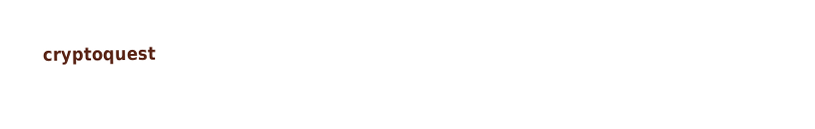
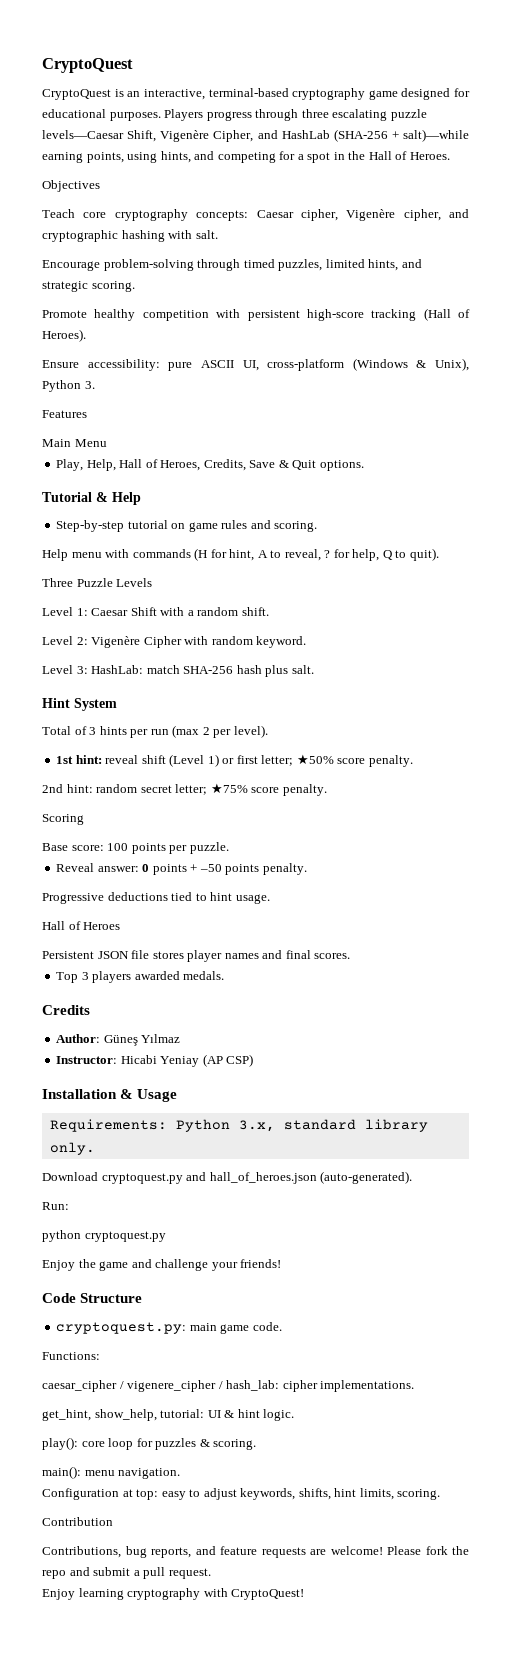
[42,46,156,65] cryptoquest -> [42,58,133,73] [42,88,470,100] [42,109,427,121] [42,129,469,142] [42,151,450,163] [42,180,100,192] [42,209,469,221] [42,230,218,242] [42,259,422,271] [42,281,135,292] [42,308,470,321] [42,329,86,342] [42,358,469,371] [42,380,95,392] [42,410,87,418] [42,439,107,447] [56,459,364,471] [42,492,141,505] [56,520,318,532] [42,548,439,561] [42,578,153,587] [42,607,269,616] [42,636,307,648] [42,665,314,677] [42,698,117,711] [42,725,268,738] [56,754,413,767] [42,783,327,796] [42,814,84,825] [42,842,229,854] [56,863,307,875] [42,892,270,904] [42,921,121,930] [42,950,351,962] [56,971,225,983] [42,1005,90,1015] [56,1034,181,1046] [56,1054,254,1067] [42,1089,178,1102] [49,1119,428,1132] [49,1142,95,1155] [42,1171,413,1184] [42,1202,69,1210] [42,1230,166,1242] [42,1259,282,1271] [42,1293,143,1303] [56,1322,282,1334] [42,1352,100,1360] [42,1380,415,1392] [42,1409,295,1421] [42,1437,257,1450] [42,1466,181,1479] [42,1488,441,1500] [42,1517,113,1526] [42,1546,469,1558] [42,1567,211,1579] [42,1588,305,1600] CryptoQuest // CryptoQuest is an interactive, terminal-based cryptography game designed for educational purposes. Players progress through three escalating puzzle levels—Caesar Shift, Vigenère Cipher, and HashLab (SHA‑256 + salt)—while earning points, using hints, and competing for a spot in the Hall of Heroes. // Objectives // Teach core cryptography concepts: Caesar cipher, Vigenère cipher, and cryptographic hashing with salt. // Encourage problem-solving through timed puzzles, limited hints, and strategic scoring. // Promote healthy competition with persistent high-score tracking (Hall of Heroes). // Ensure accessibility: pure ASCII UI, cross-platform (Windows & Unix), Python 3. // Features // Main Menu // Play, Help, Hall of Heroes, Credits, Save & Quit options. // Tutorial & Help // Step-by-step tutorial on game rules and scoring. // Help menu with commands (H for hint, A to reveal, ? for help, Q to quit). // Three Puzzle Levels // Level 1: Caesar Shift with a random shift. // Level 2: Vigenère Cipher with random keyword. // Level 3: HashLab: match SHA‑256 hash plus salt. // Hint System // Total of 3 hints per run (max 2 per level). // 1st hint: reveal shift (Level 1) or first letter; ★50% score penalty. // 2nd hint: random secret letter; ★75% score penalty. // Scoring // Base score: 100 points per puzzle. // Reveal answer: 0 points + –50 points penalty. // Progressive deductions tied to hint usage. // Hall of Heroes // Persistent JSON file stores player names and final scores. // Top 3 players awarded medals. // Credits // Author: Güneş Yılmaz // Instructor: Hicabi Yeniay (AP CSP) // Installation & Usage // Requirements: Python 3.x, standard library only. // Download cryptoquest.py and hall_of_heroes.json (auto-generated). // Run: // python cryptoquest.py // Enjoy the game and challenge your friends! // Code Structure // cryptoquest.py: main game code. // Functions: // caesar_cipher / vigenere_cipher / hash_lab: cipher implementations. // get_hint, show_help, tutorial: UI & hint logic. // play(): core loop for puzzles & scoring. // main(): menu navigation. // Configuration at top: easy to adjust keywords, shifts, hint limits, scoring. // Contribution // Contributions, bug reports, and feature requests are welcome! Please fork the repo and submit a pull request. // Enjoy learning cryptography with CryptoQuest!

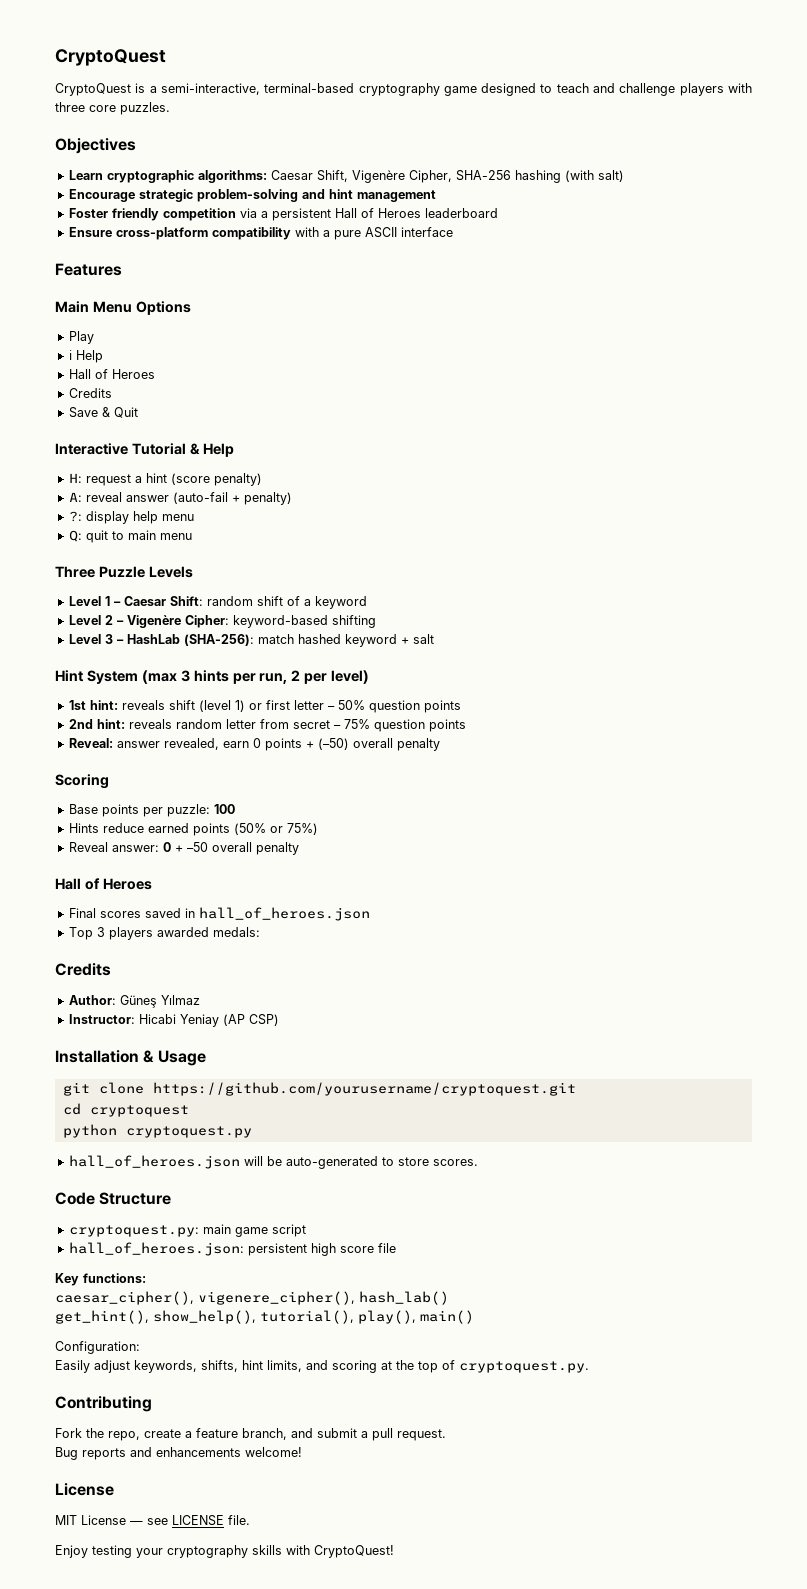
[127,89,205,100] an interactive, -> [149,83,260,95] a semi-interactive,
[454,88,470,97] [42,109,427,121] [42,129,469,142] [42,151,450,163] [42,180,100,192] [42,209,469,221] [42,230,218,242] [42,259,422,271] [42,281,135,292] [42,308,470,321] [42,329,86,342] [42,358,469,371] [42,380,95,392] [42,410,87,418] [42,439,107,447] [56,459,246,471] for educational purposes. Players progress through three escalating puzzle levels—Caesar Shift, Vigenère Cipher, and HashLab (SHA‑256 + salt)—while earning points, using hints, and competing for a spot in the Hall of Heroes. // Objectives // Teach core cryptography concepts: Caesar cipher, Vigenère cipher, and cryptographic hashing with salt. // Encourage problem-solving through timed puzzles, limited hints, and strategic scoring. // Promote healthy competition with persistent high-score tracking (Hall of Heroes). // Ensure accessibility: pure ASCII UI, cross-platform (Windows & Unix), Python 3. // Features // Main Menu // Play, Help, Hall of Heroes, Credits, -> [540,83,752,96] [55,102,170,115] [55,138,136,154] [68,170,624,183] [68,189,436,202] [68,208,498,221] [68,227,453,240] [55,263,122,276] [55,301,191,315] [68,331,94,344] [68,350,103,363] [68,369,155,379] [68,388,112,398] to teach and challenge players with three core puzzles. // Objectives // Learn cryptographic algorithms: Caesar Shift, Vigenère Cipher, SHA-256 hashing (with salt) // Encourage strategic problem-solving and hint management // Foster friendly competition via a persistent Hall of Heroes leaderboard // Ensure cross-platform compatibility with a pure ASCII interface // Features // Main Menu Options // Play // ℹ Help // Hall of Heroes // Credits //
[319,460,364,471] options. // -> [55,443,128,455] // Interactive
[56,520,318,532] [42,548,439,561] [42,578,153,587] [42,607,269,616] [42,636,307,648] [42,665,314,677] Step-by-step tutorial on game rules and scoring. // Help menu with commands (H for hint, A to reveal, ? for help, Q to quit). // Three Puzzle Levels // Level 1: Caesar Shift with a random shift. // Level 2: Vigenère Cipher with random keyword. // Level 3: HashLab: match SHA‑256 hash plus salt. -> [68,473,262,486] [68,492,292,505] [68,511,194,524] [68,530,192,543] [55,566,193,578] [68,596,367,609] [68,615,376,628] [68,634,434,647] H: request a hint (score penalty) // A: reveal answer (auto-fail + penalty) // ?: display help menu // Q: quit to main menu // Three Puzzle Levels // Level 1 – Caesar Shift: random shift of a keyword // Level 2 – Vigenère Cipher: keyword-based shifting // Level 3 – HashLab (SHA-256): match hashed keyword + salt
[42,726,87,735] // Total of -> [141,670,177,684] (max
[150,725,200,738] run (max -> [259,673,288,684] run,
[233,725,268,738] level). -> [331,670,370,684] level)
[105,754,413,767] [42,783,327,796] [42,814,84,825] [42,842,229,854] reveal shift (Level 1) or first letter; ★50% score penalty. // 2nd hint: random secret letter; ★75% score penalty. // Scoring // Base score: 100 points per puzzle. -> [121,700,461,713] [68,719,466,732] [68,738,440,751] [55,774,109,789] [68,804,235,817] [68,823,318,836] reveals shift (level 1) or first letter – 50% question points // 2nd hint: reveals random letter from secret – 75% question points // Reveal: answer revealed, earn 0 points + (–50) overall penalty // Scoring // Base points per puzzle: 100 // Hints reduce earned points (50% or 75%)
[152,864,187,875] points -> (171, 847) none
[225,863,307,875] [42,892,270,904] [42,921,121,930] [42,950,351,962] points penalty. // Progressive deductions tied to hint usage. // Hall of Heroes // Persistent JSON file stores player names and final scores. -> [211,842,299,855] [55,878,152,890] [68,907,370,921] overall penalty // Hall of Heroes // Final scores saved in hall_of_heroes.json
[183,971,225,980] medals. -> [212,927,260,937] medals:
[49,1119,428,1132] [49,1142,95,1155] [42,1171,413,1184] [42,1202,69,1210] [42,1230,166,1242] [42,1259,282,1271] Requirements: Python 3.x, standard library only. // Download cryptoquest.py and hall_of_heroes.json (auto-generated). // Run: // python cryptoquest.py // Enjoy the game and challenge your friends! -> [62,1082,576,1096] [62,1103,189,1117] [62,1124,252,1138] [68,1155,478,1169] git clone https://github.com/yourusername/cryptoquest.git // cd cryptoquest // python cryptoquest.py // hall_of_heroes.json will be auto-generated to store scores.
[252,1322,282,1331] [42,1352,100,1360] [42,1380,415,1392] [42,1409,295,1421] [42,1437,257,1450] [42,1466,181,1479] [42,1488,201,1500] code. // Functions: // caesar_cipher / vigenere_cipher / hash_lab: cipher implementations. // get_hint, show_help, tutorial: UI & hint logic. // play(): core loop for puzzles & scoring. // main(): menu navigation. // Configuration at top: easy to -> [271,1224,306,1237] [68,1242,396,1256] [55,1273,146,1286] [55,1291,449,1305] [55,1310,474,1324] [55,1341,140,1354] [55,1360,90,1373] script // hall_of_heroes.json: persistent high score file // Key functions: // caesar_cipher(), vigenere_cipher(), hash_lab() // get_hint(), show_help(), tutorial(), play(), main() // Configuration: // Easily
[397,1489,441,1500] [42,1517,113,1526] [42,1546,469,1558] [42,1570,66,1579] scoring. // Contribution // Contributions, bug reports, and feature requests are welcome! Please fork the repo -> [306,1360,589,1373] [55,1396,152,1412] [55,1428,287,1441] and scoring at the top of cryptoquest.py. // Contributing // Fork the repo, create a feature branch,
[42,1588,201,1600] Enjoy learning cryptography -> [55,1447,302,1460] [55,1483,114,1496] [55,1515,250,1526] [55,1545,282,1558] Bug reports and enhancements welcome! // License // MIT License — see LICENSE file. // Enjoy testing your cryptography skills

